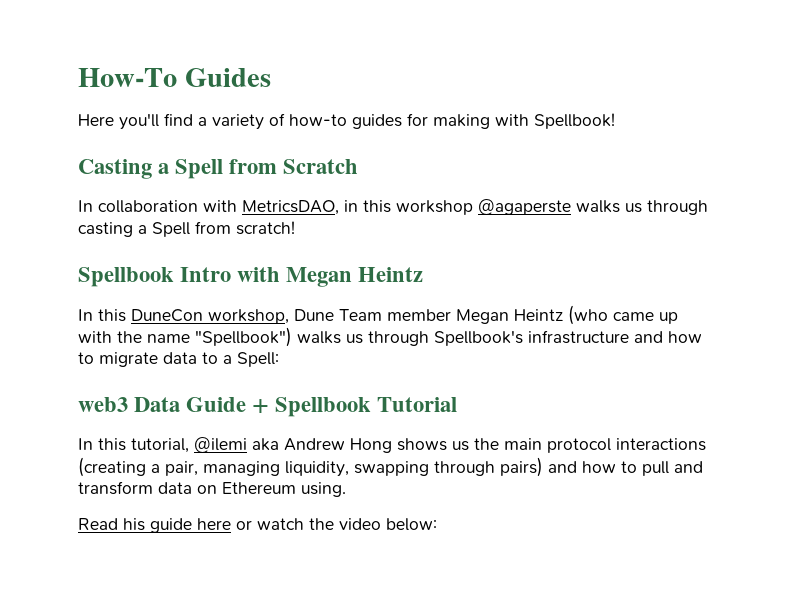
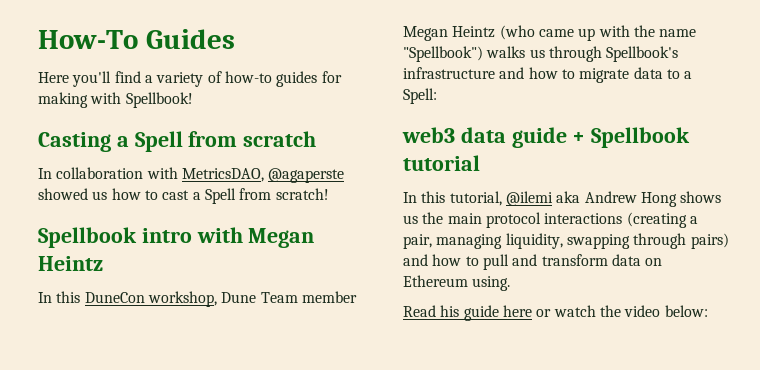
[283,159,359,174] Scratch -> [243,131,317,147] scratch
[344,199,708,215] [78,222,133,237] in this workshop @agaperste walks us through casting -> [268,168,345,183] [38,188,190,200] @agaperste showed us how to cast
[180,267,232,282] Intro -> [141,228,192,243] intro
[134,397,247,412] Data Guide -> [460,127,567,148] data guide
[377,397,458,412] Tutorial -> [403,155,480,171] tutorial

